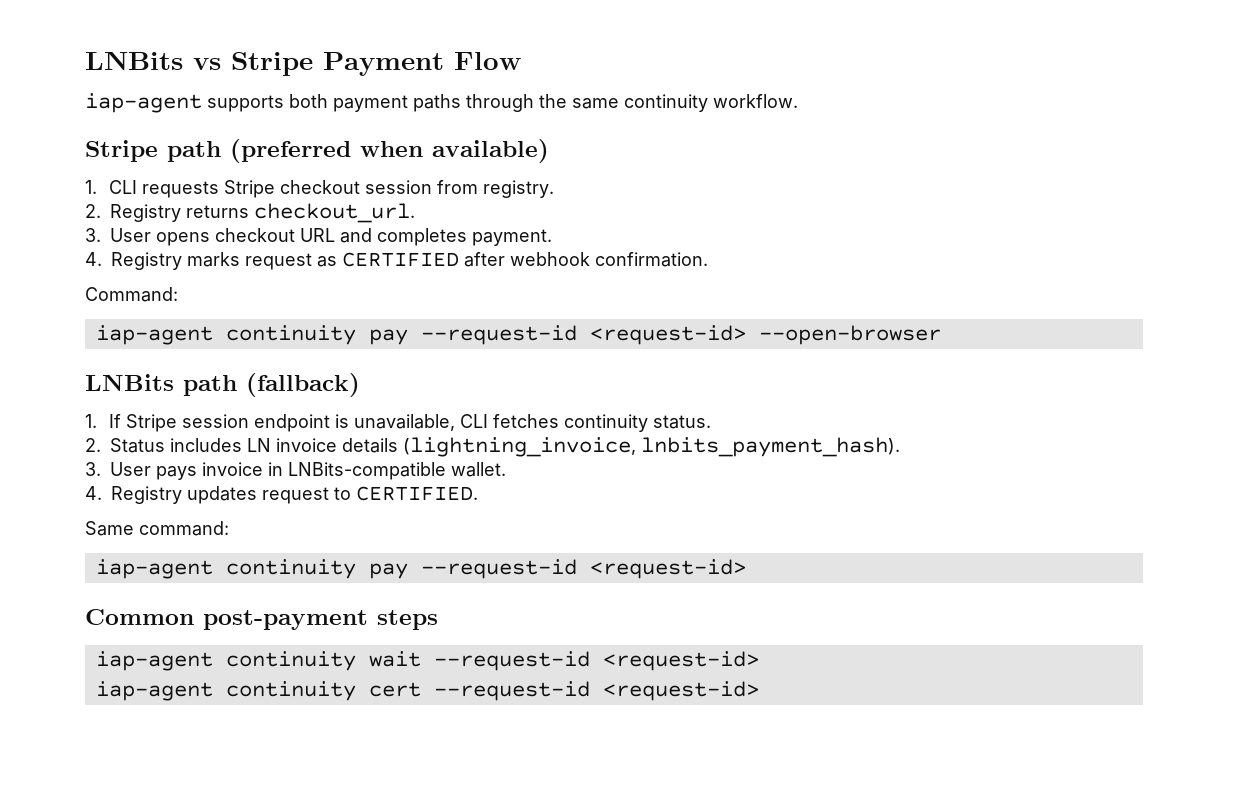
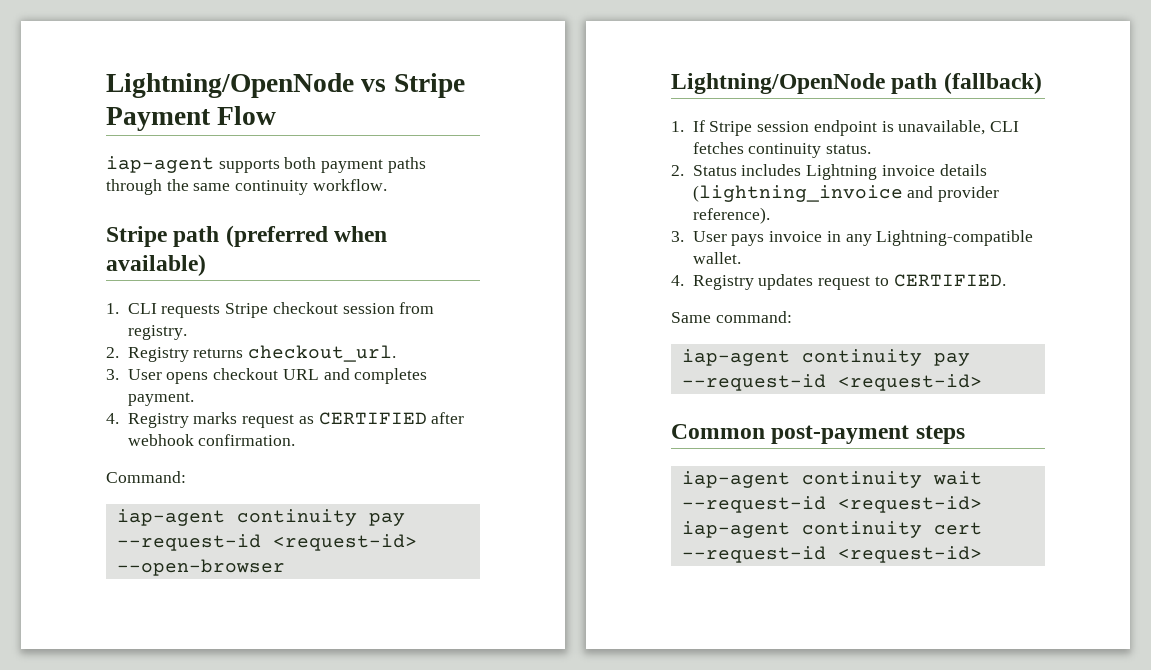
[85,51,183,70] LNBits -> [106,73,354,98] Lightning/OpenNode
[85,374,174,391] LNBits -> [671,73,885,94] Lightning/OpenNode
[247,438,271,452] LN -> [806,164,878,180] Lightning
[403,437,900,457] (lightning_invoice, lnbits_payment_hash). -> [692,185,1000,202] [692,207,770,224] (lightning_invoice and provider reference).
[288,462,446,480] LNBits-compatible -> [845,230,1034,246] any Lightning-compatible

